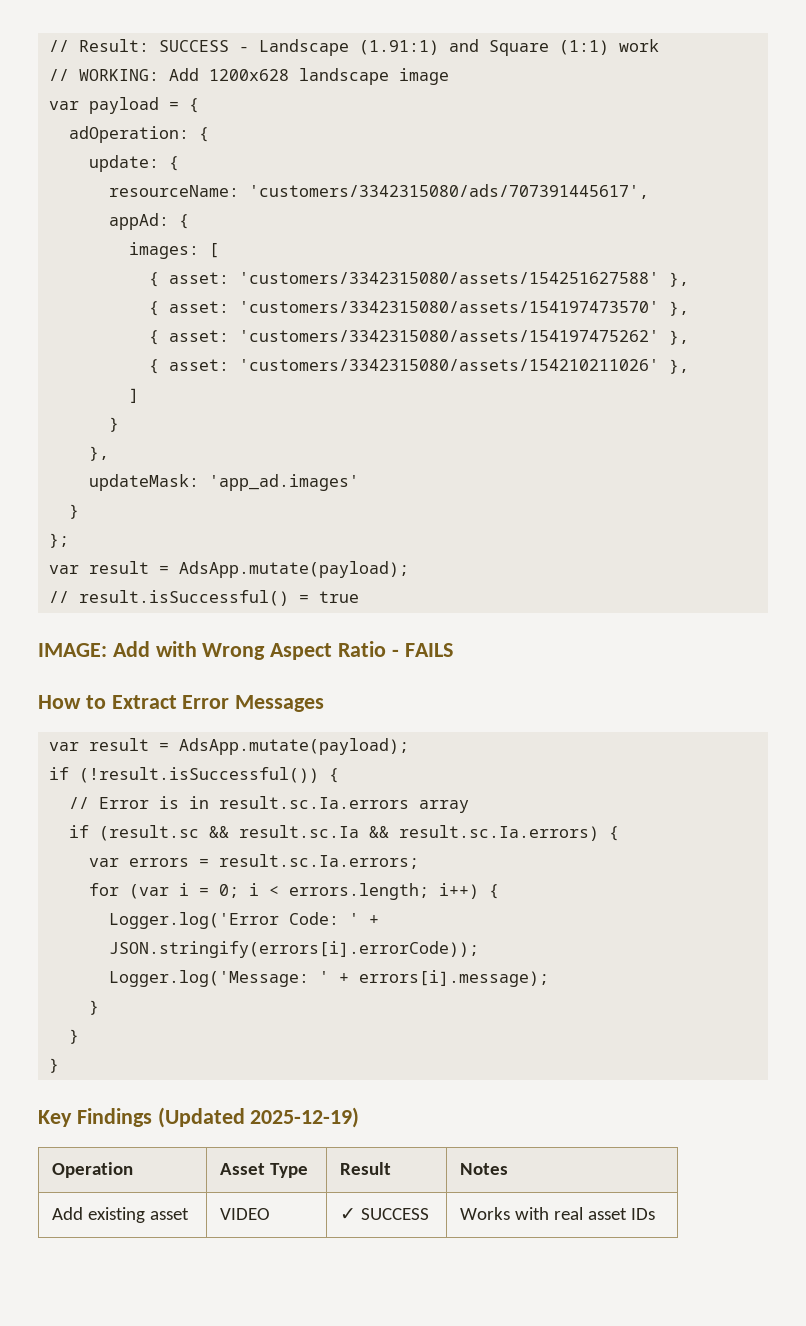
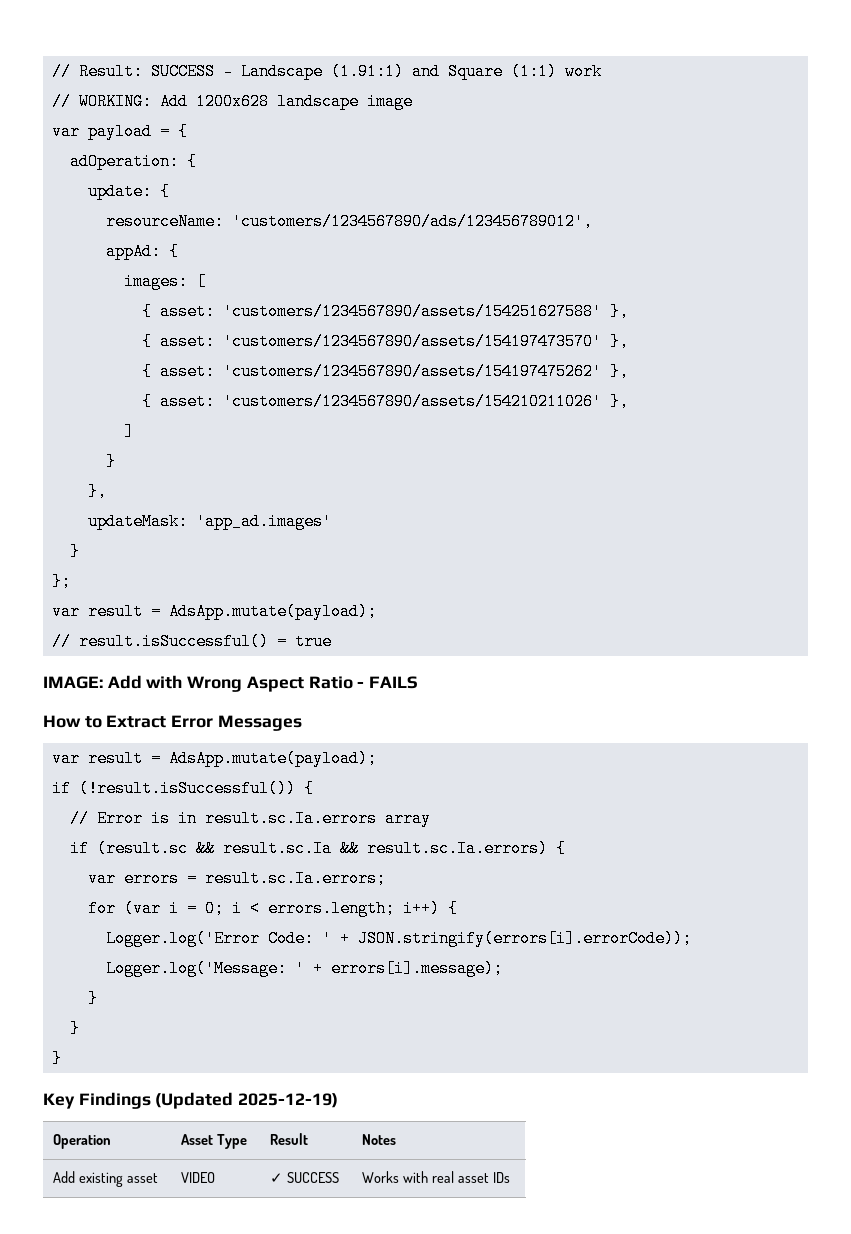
[249,184,650,199] 'customers/3342315080/ads/707391445617', -> [231,213,593,230] 'customers/1234567890/ads/123456789012',
[239,272,690,287] [149,301,690,316] [149,330,690,345] [149,359,660,374] 'customers/3342315080/assets/154251627588' }, // { asset: 'customers/3342315080/assets/154197473570' }, // { asset: 'customers/3342315080/assets/154197475262' }, // { asset: 'customers/3342315080/assets/154210211026' -> [222,303,629,320] [141,333,629,350] [141,363,629,380] [141,393,602,410] 'customers/1234567890/assets/154251627588' }, // { asset: 'customers/1234567890/assets/154197473570' }, // { asset: 'customers/1234567890/assets/154197475262' }, // { asset: 'customers/1234567890/assets/154210211026'

